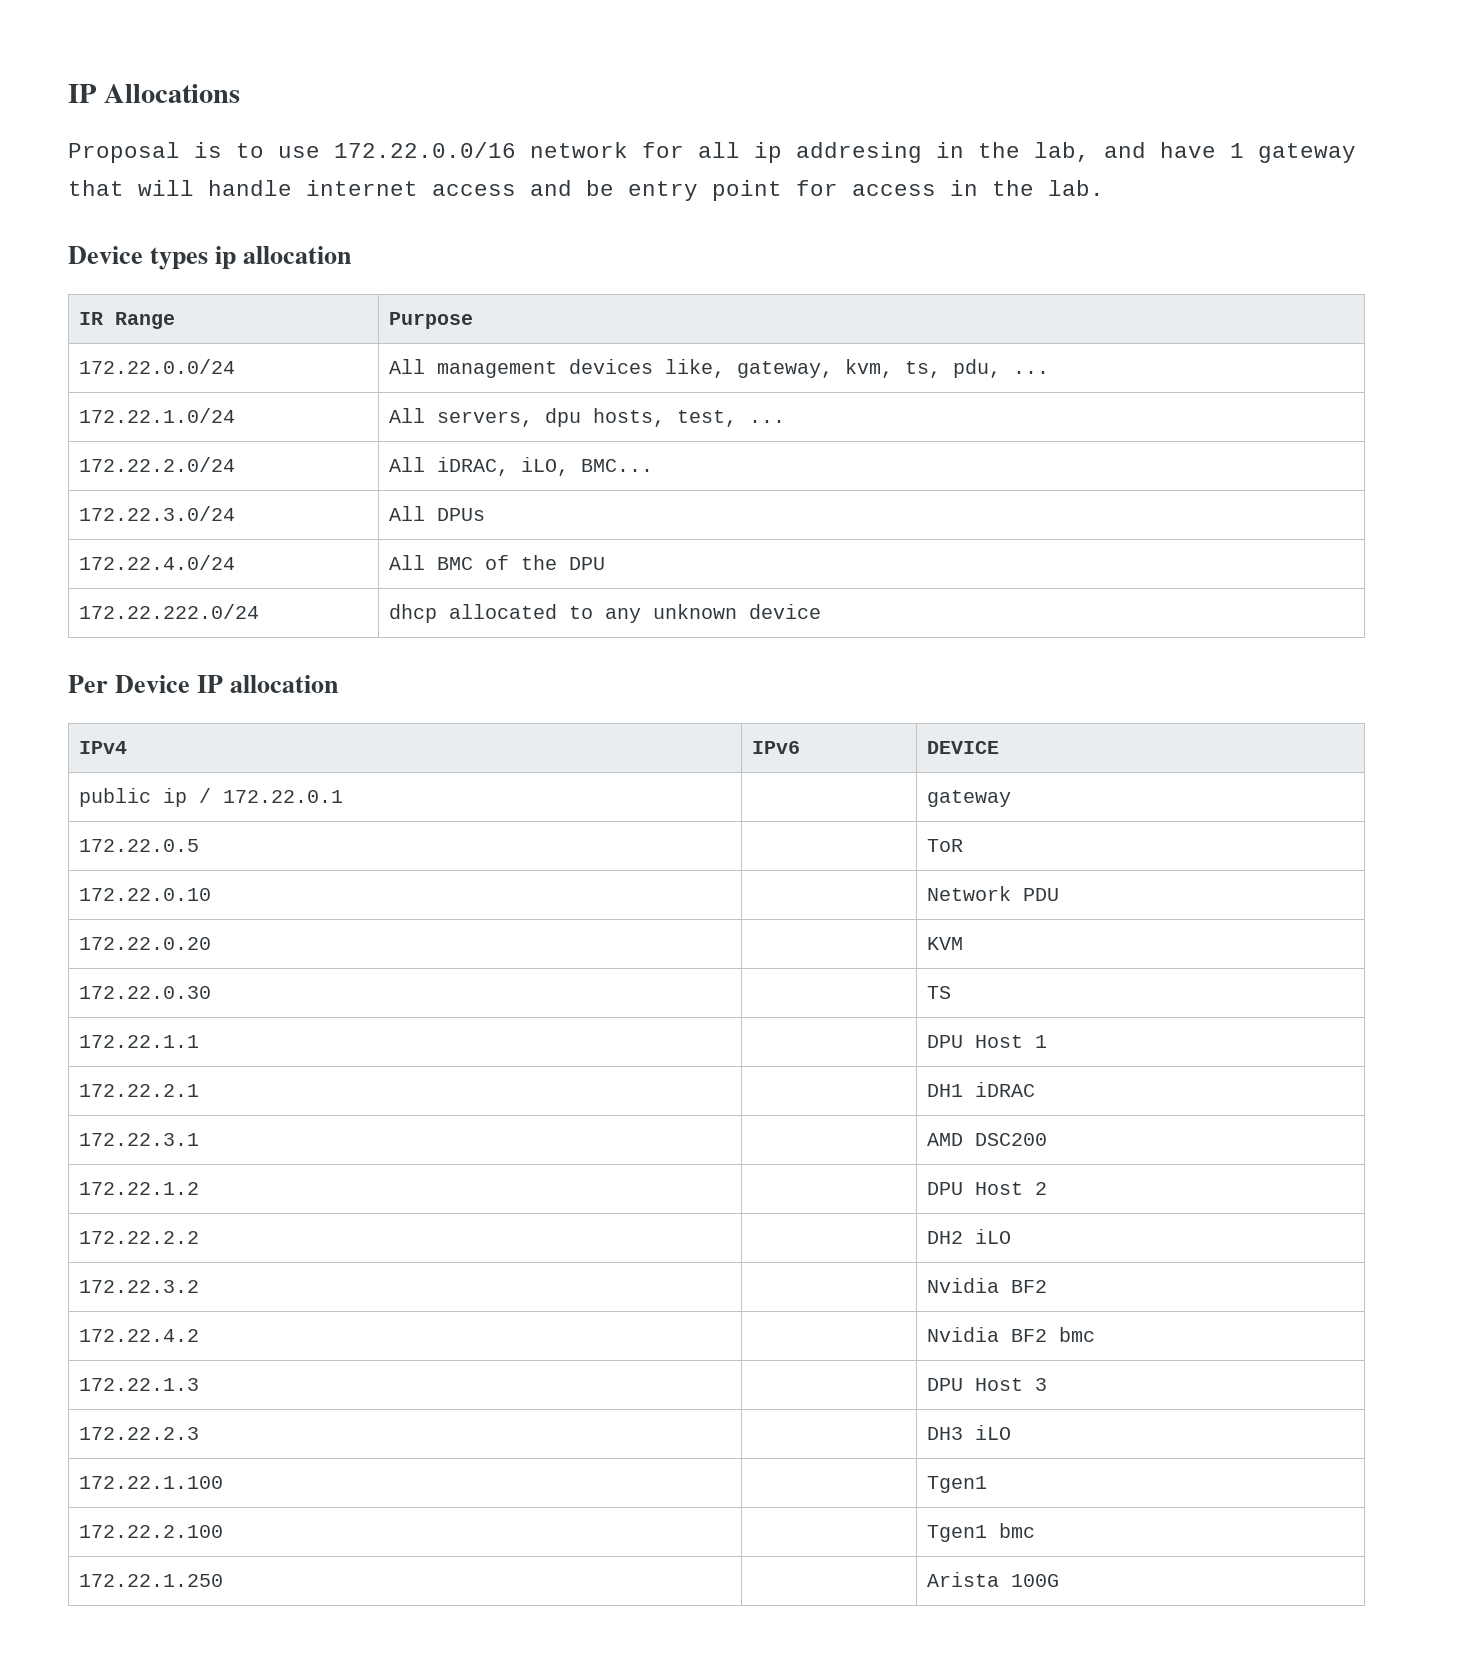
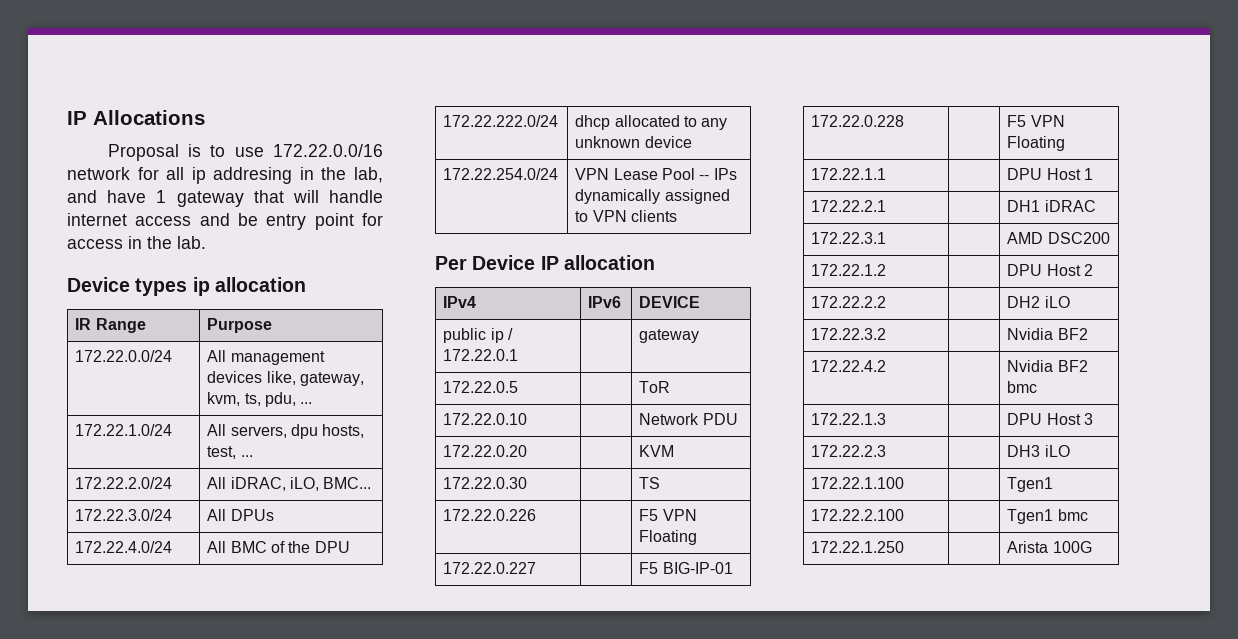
(821, 611) none -> [443,168,559,180] [575,168,737,180] [575,189,730,204] [575,210,678,222] // 172.22.254.0/24 | VPN Lease Pool -- IPs dynamically assigned to VPN clients
(951, 992) none -> [443,509,537,521] [639,509,697,521] [639,530,698,545] [443,562,537,574] [639,562,733,574] [811,115,905,127] [1007,115,1065,127] [1007,136,1066,151] // 172.22.0.226 | | F5 VPN Floating // 172.22.0.227 | | F5 BIG-IP-01 // 172.22.0.228 | | F5 VPN Floating

